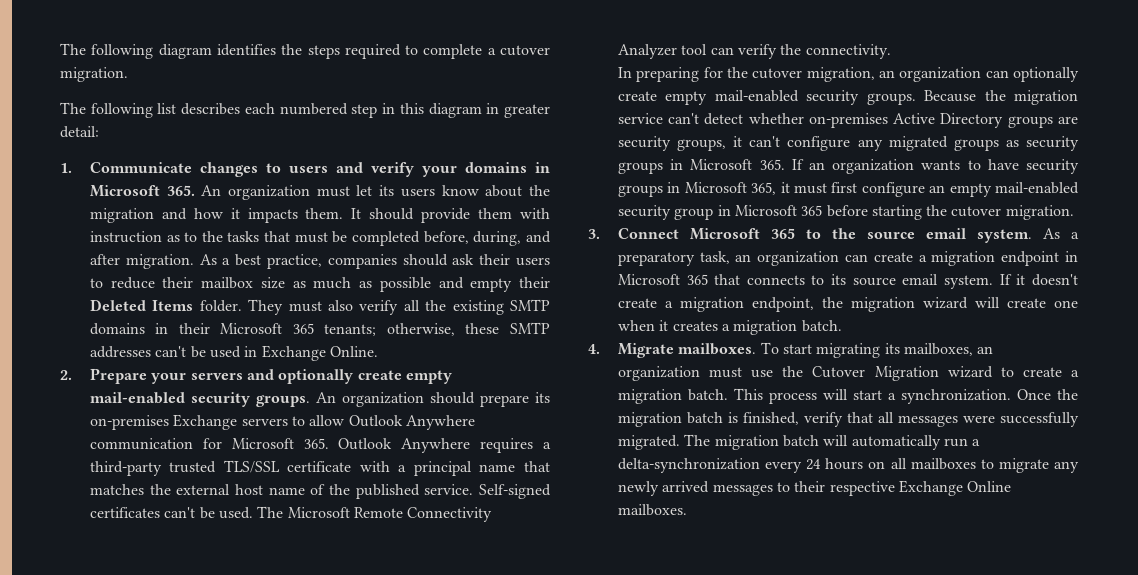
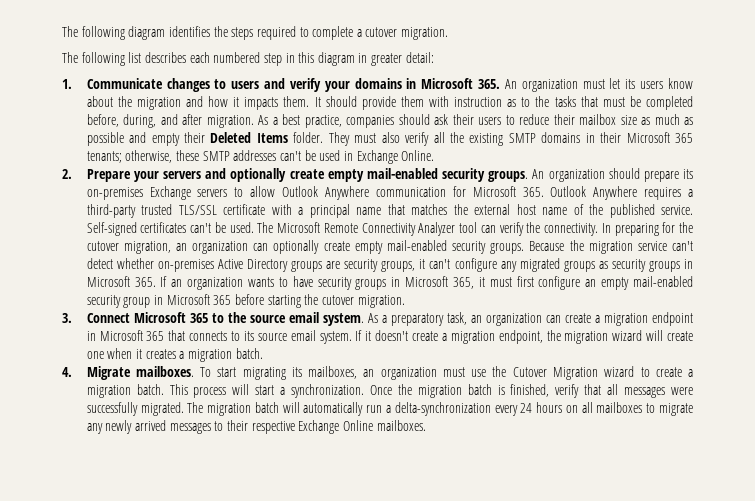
(891, 51) // -> (599, 229) none

